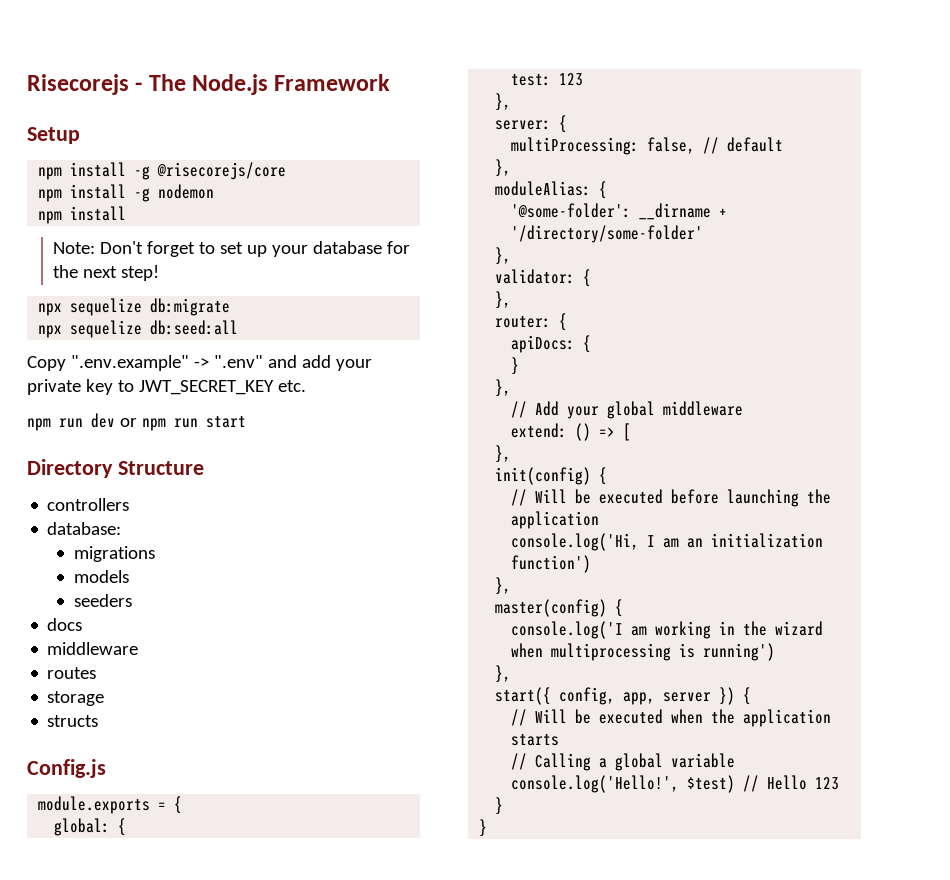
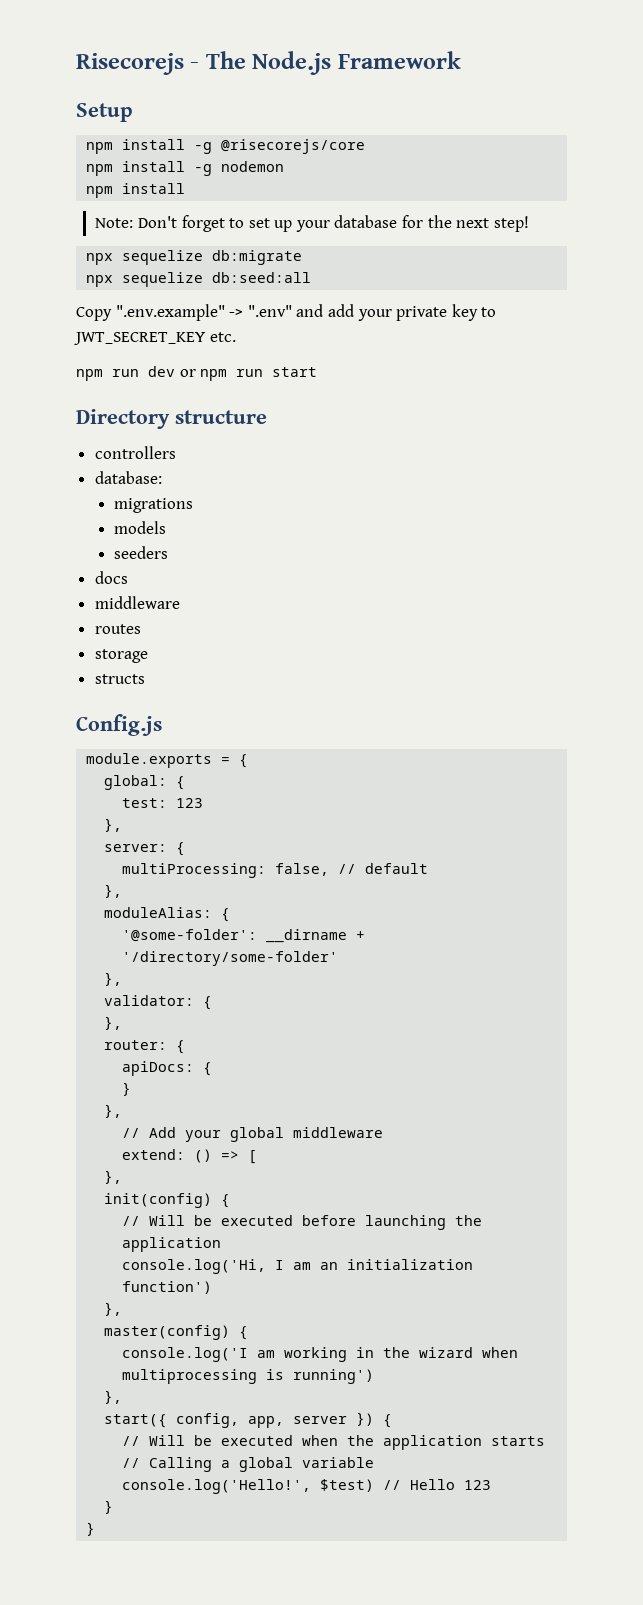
[117,461,204,475] Structure -> [175,410,267,424] structure

